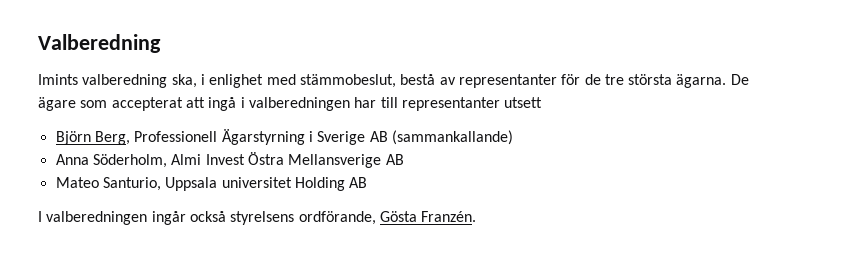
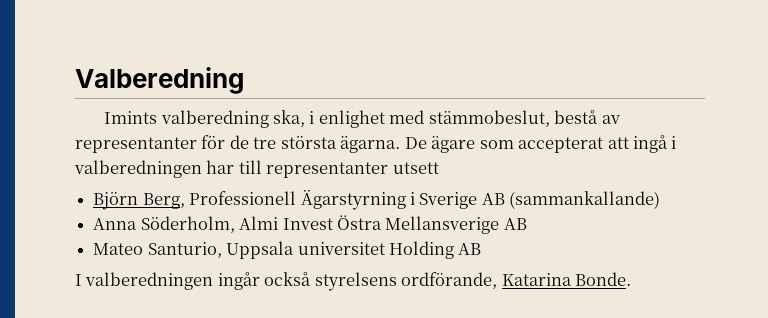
[379,211,477,222] Gösta Franzén. -> [501,272,632,286] Katarina Bonde.

